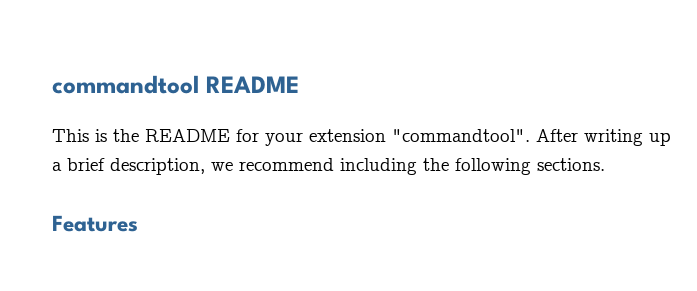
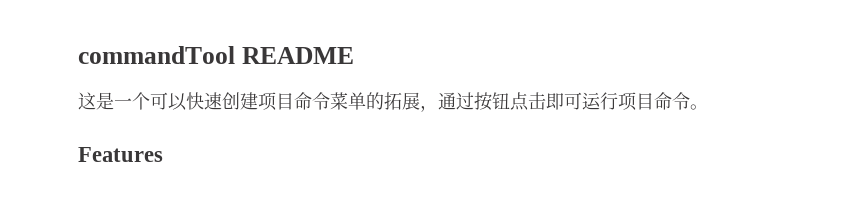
[52,75,199,94] commandtool -> [78,46,235,64] commandTool
[52,129,671,146] [52,158,605,175] This is the README for your extension "commandtool". After writing up a brief description, we recommend including the following sections. -> [78,92,708,112] 这是一个可以快速创建项目命令菜单的拓展，通过按钮点击即可运行项目命令。

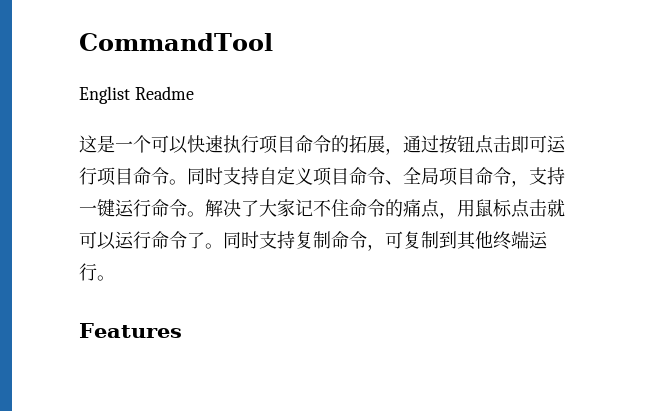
[78,46,354,64] commandTool README -> [79,33,273,51] [79,86,194,104] CommandTool // Englist Readme
[222,92,366,111] 创建项目命令菜单 -> [223,135,331,154] 执行项目命令
(708, 107) none -> [187,166,565,187] [79,199,565,219] [79,231,548,251] [79,263,115,281] 同时支持自定义项目命令、全局项目命令，支持一键运行命令。解决了大家记不住命令的痛点，用鼠标点击就可以运行命令了。同时支持复制命令，可复制到其他终端运行。

